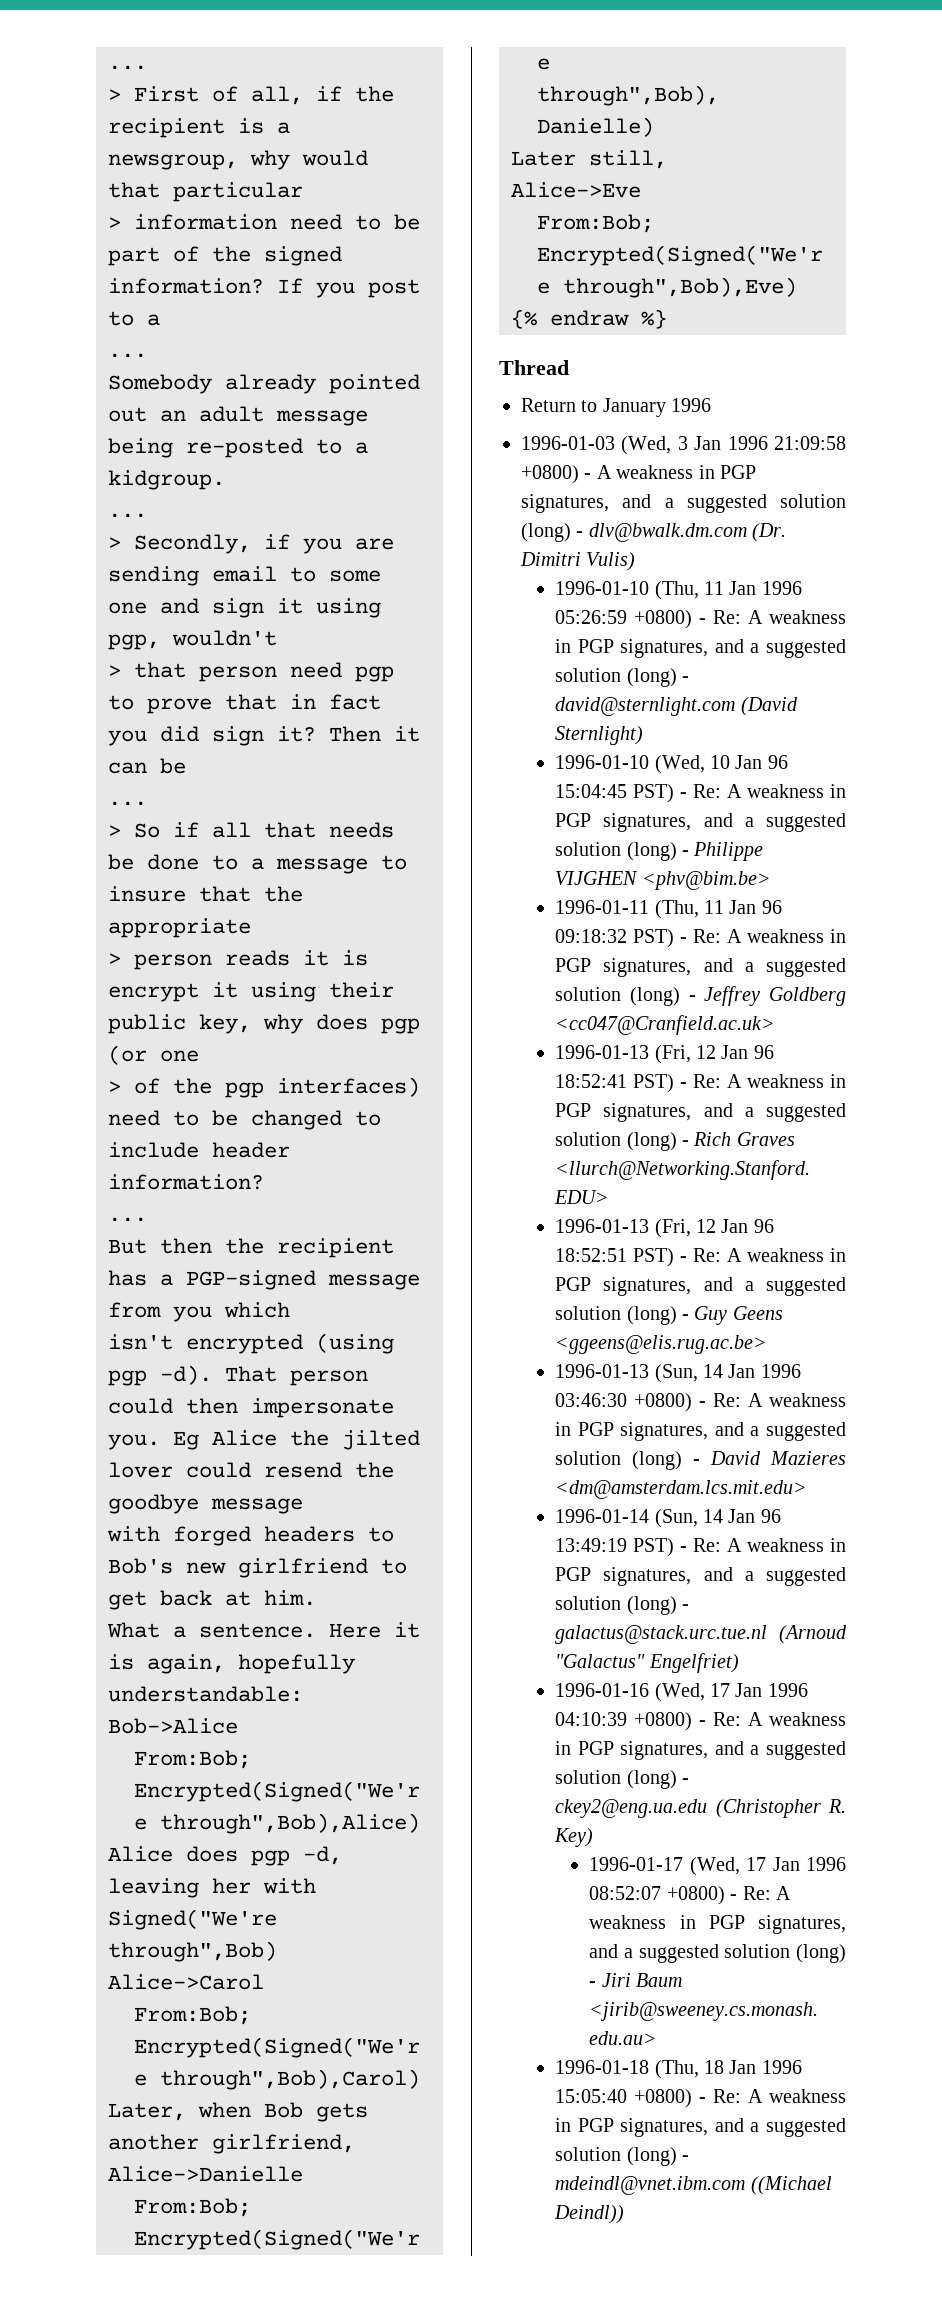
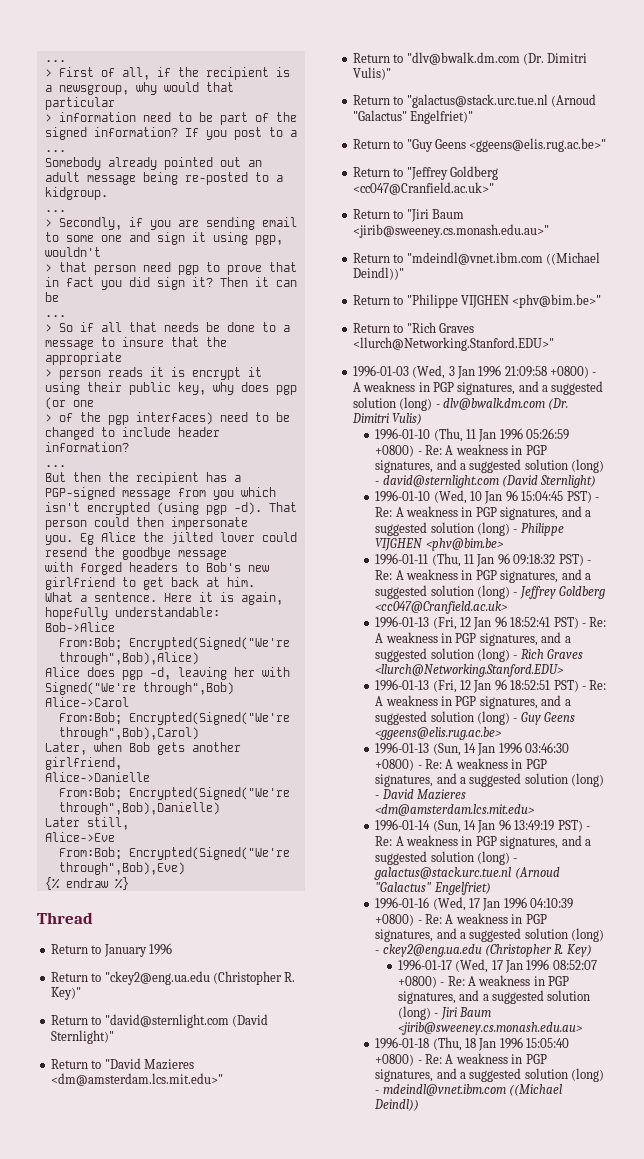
(712, 405) none -> [50,971,296,985] [50,987,81,1000] [50,1014,268,1028] [50,1030,114,1044] [50,1058,194,1070] [50,1073,223,1086] [352,52,588,65] [352,67,391,80] [352,94,596,108] [352,110,474,124] [352,138,607,152] [352,166,498,180] [352,182,494,195] [352,209,464,222] [352,224,549,238] [352,252,600,265] [352,267,404,280] [352,294,602,308] [352,322,474,333] [352,337,554,351] // Return to "ckey2@eng.ua.edu (Christopher R. Key)" // Return to "david@sternlight.com (David Sternlight)" // Return to "David Mazieres <dm@amsterdam.lcs.mit.edu>" // Return to "dlv@bwalk.dm.com (Dr. Dimitri Vulis)" // Return to "galactus@stack.urc.tue.nl (Arnoud "Galactus" Engelfriet)" // Return to "Guy Geens <ggeens@elis.rug.ac.be>" // Return to "Jeffrey Goldberg <cc047@Cranfield.ac.uk>" // Return to "Jiri Baum <jirib@sweeney.cs.monash.edu.au>" // Return to "mdeindl@vnet.ibm.com ((Michael Deindl))" // Return to "Philippe VIJGHEN <phv@bim.be>" // Return to "Rich Graves <llurch@Networking.Stanford.EDU>"

